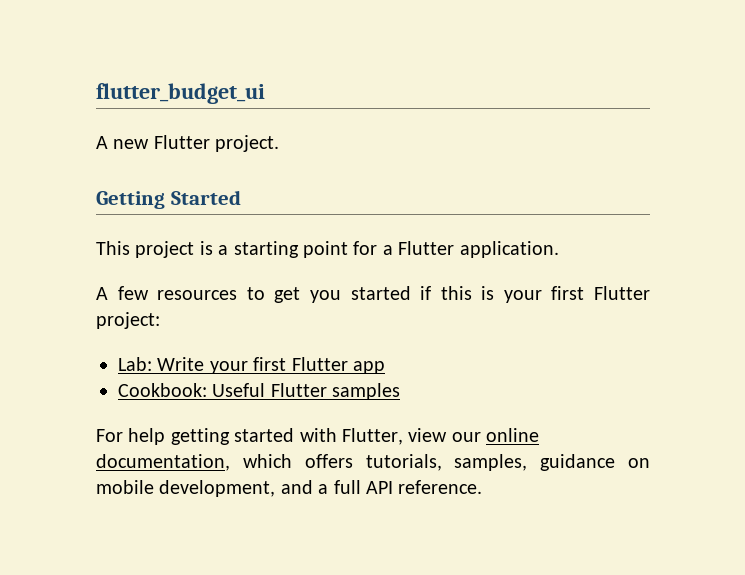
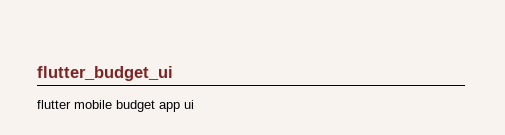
[96,135,280,152] [96,190,241,209] [96,241,559,258] [96,286,650,303] [96,312,160,329] [118,357,385,374] [118,383,401,400] [96,428,540,445] [96,454,650,471] [96,480,483,497] A new Flutter project. // Getting Started // This project is a starting point for a Flutter application. // A few resources to get you started if this is your first Flutter project: // Lab: Write your first Flutter app // Cookbook: Useful Flutter samples // For help getting started with Flutter, view our online documentation, which offers tutorials, samples, guidance on mobile development, and a full API reference. -> [37,100,194,112] flutter mobile budget app ui

